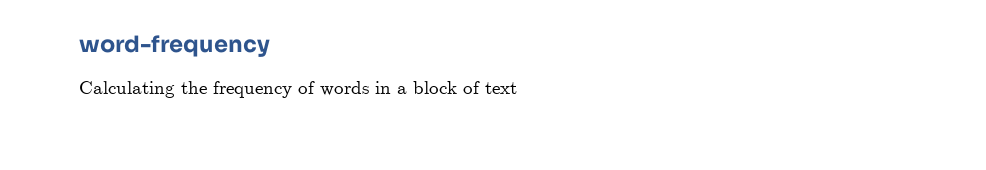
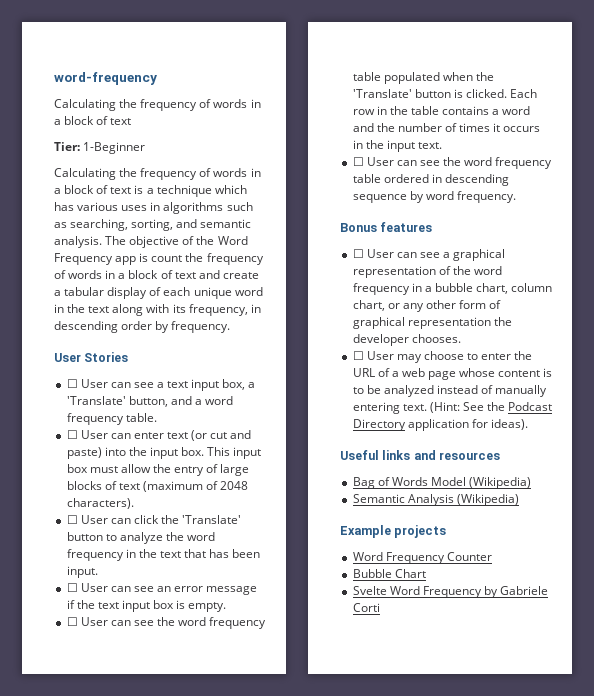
(517, 88) none -> [54,142,146,154] [54,168,261,180] [54,185,247,197] [54,202,253,214] [54,219,252,231] [54,236,248,248] [54,253,264,265] [54,270,259,279] [54,287,263,299] [54,304,261,316] [54,321,231,333] [54,352,129,362] [66,379,256,391] [66,396,234,407] [66,413,157,425] [66,430,252,441] [66,447,262,459] [66,464,250,476] [66,481,249,492] [66,498,134,509] [66,515,242,524] [66,532,216,544] [66,549,261,561] [66,566,98,578] [66,583,258,595] [66,600,227,612] [66,617,267,629] [352,72,494,84] [352,89,538,98] [352,106,531,115] [352,123,541,132] [352,140,442,152] [352,157,553,169] [352,174,509,186] [352,191,516,203] [340,222,433,232] [352,249,506,261] [352,266,502,278] [352,283,553,295] [352,300,502,312] [352,317,512,329] [352,334,461,346] [352,351,533,363] [352,368,553,380] [352,385,548,397] [352,402,553,414] [352,419,528,431] [340,450,501,460] [352,477,532,489] [352,494,519,506] [340,525,447,538] [352,552,492,564] [352,569,426,578] [352,586,549,598] [352,603,380,612] // Tier: 1-Beginner // Calculating the frequency of words in a block of text is a technique which has various uses in algorithms such as searching, sorting, and semantic analysis. The objective of the Word Frequency app is count the frequency of words in a block of text and create a tabular display of each unique word in the text along with its frequency, in descending order by frequency. // User Stories // ☐ User can see a text input box, a 'Translate' button, and a word frequency table. // ☐ User can enter text (or cut and paste) into the input box. This input box must allow the entry of large blocks of text (maximum of 2048 characters). // ☐ User can click the 'Translate' button to analyze the word frequency in the text that has been input. // ☐ User can see an error message if the text input box is empty. // ☐ User can see the word frequency table populated when the 'Translate' button is clicked. Each row in the table contains a word and the number of times it occurs in the input text. // ☐ User can see the word frequency table ordered in descending sequence by word frequency. // Bonus features // ☐ User can see a graphical representation of the word frequency in a bubble chart, column chart, or any other form of graphical representation the developer chooses. // ☐ User may choose to enter the URL of a web page whose content is to be analyzed instead of manually entering text. (Hint: See the Podcast Directory application for ideas). // Useful links and resources // Bag of Words Model (Wikipedia) // Semantic Analysis (Wikipedia) // Example projects // Word Frequency Counter // Bubble Chart // Svelte Word Frequency by Gabriele Corti

